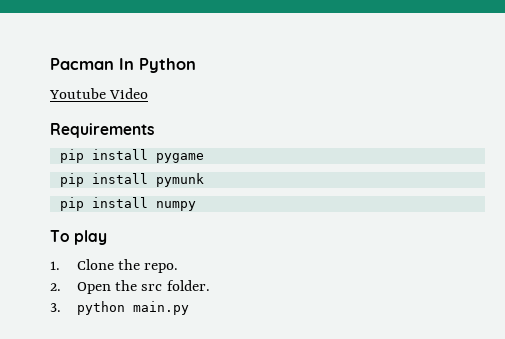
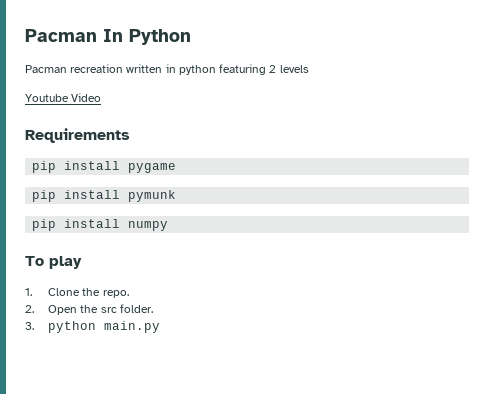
(196, 65) none -> [25,64,309,75] // Pacman recreation written in python featuring 2 levels

